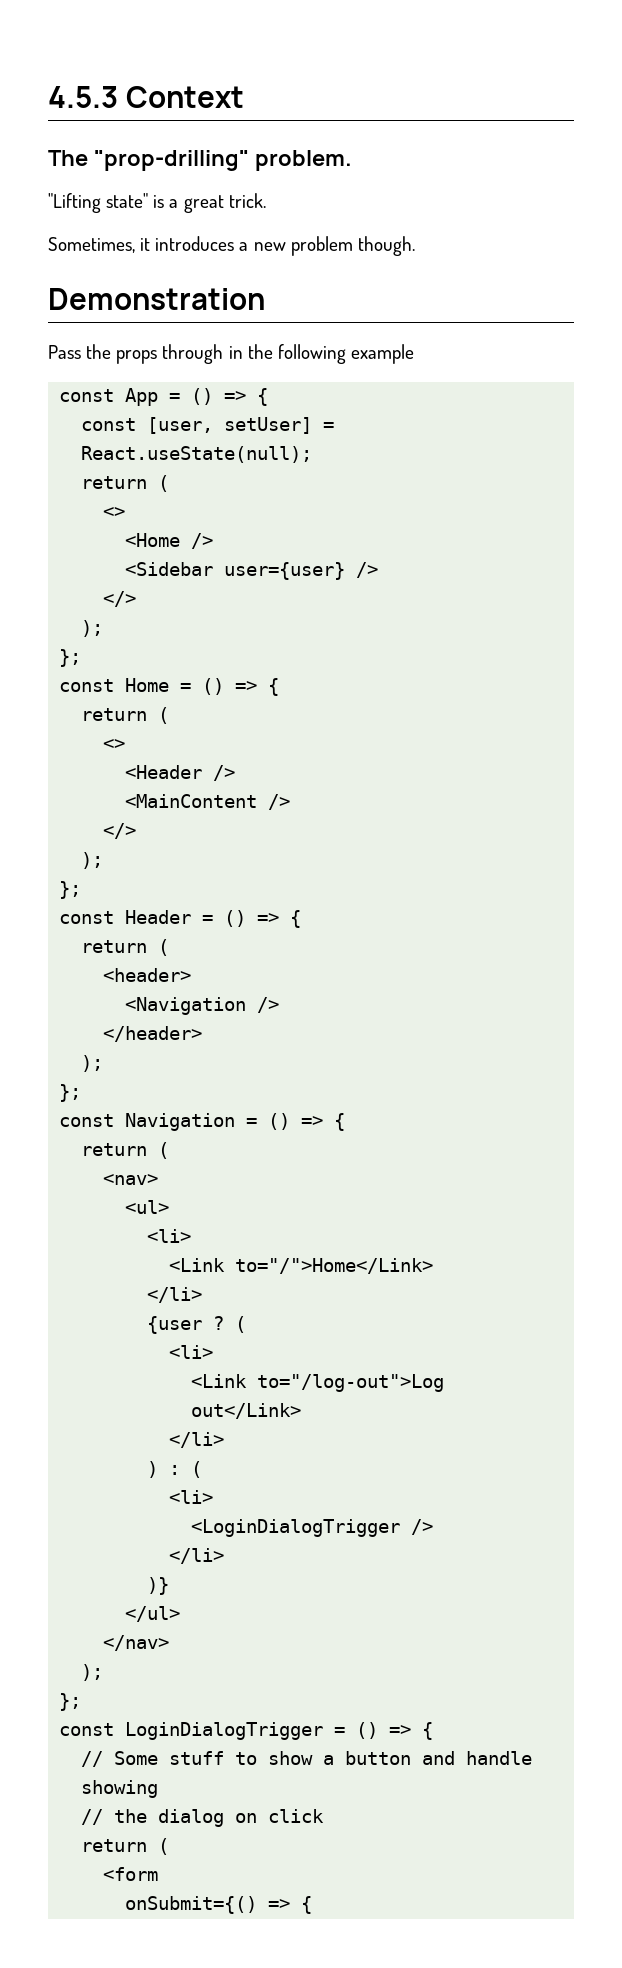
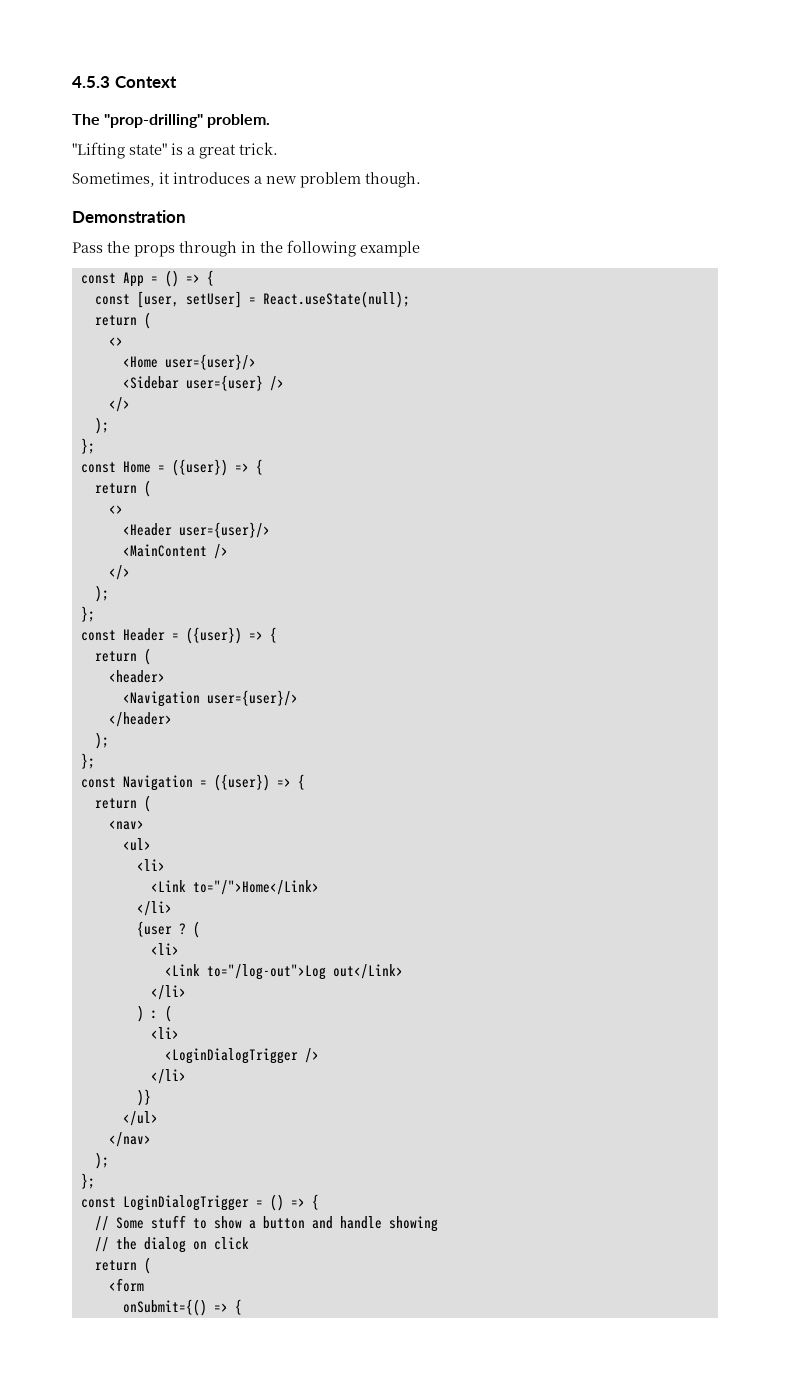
[191,533,214,549] /> -> [164,354,256,370] user={user}/>
[202,678,225,695] () -> [171,459,228,476] ({user})
[213,765,236,781] /> -> [178,522,270,538] user={user}/>
[224,910,247,927] () -> [185,627,242,644] ({user})
[257,997,280,1013] /> -> [206,690,298,706] user={user}/>
[268,1113,291,1130] () -> [213,774,270,791] ({user})

